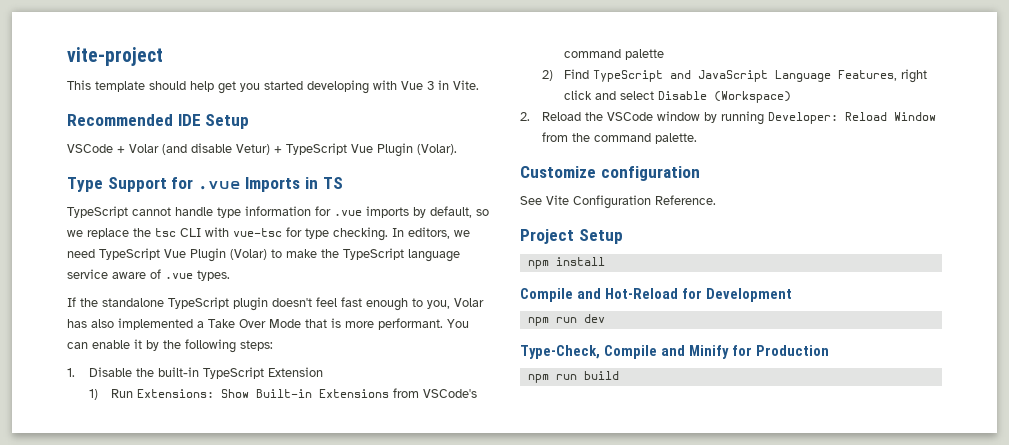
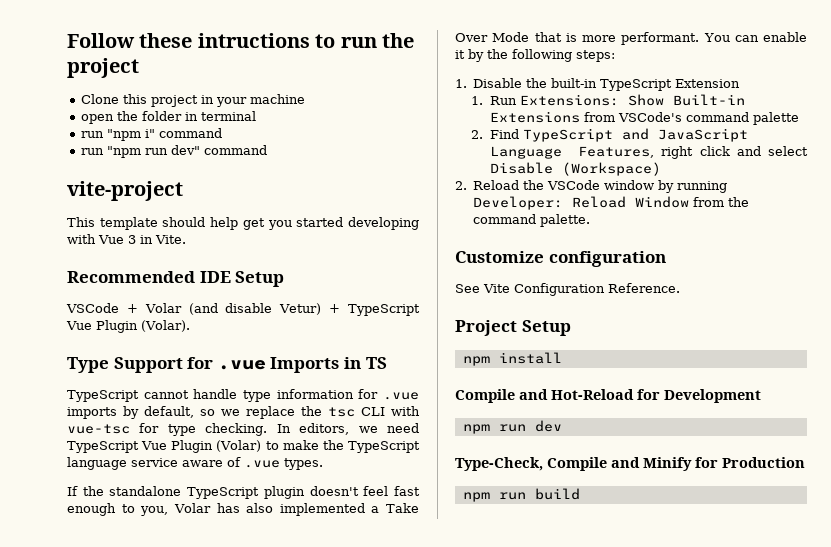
(67, 56) none -> [67,33,414,48] [67,58,139,78] [80,94,305,107] [80,111,256,124] [80,128,222,141] [80,145,267,158] Follow these intructions to run the project // Clone this project in your machine // open the folder in terminal // run "npm i" command // run "npm run dev" command //
[88,389,98,400] 1) -> [471,96,484,105] 1.
[541,70,553,81] 2) -> [471,130,484,139] 2.

